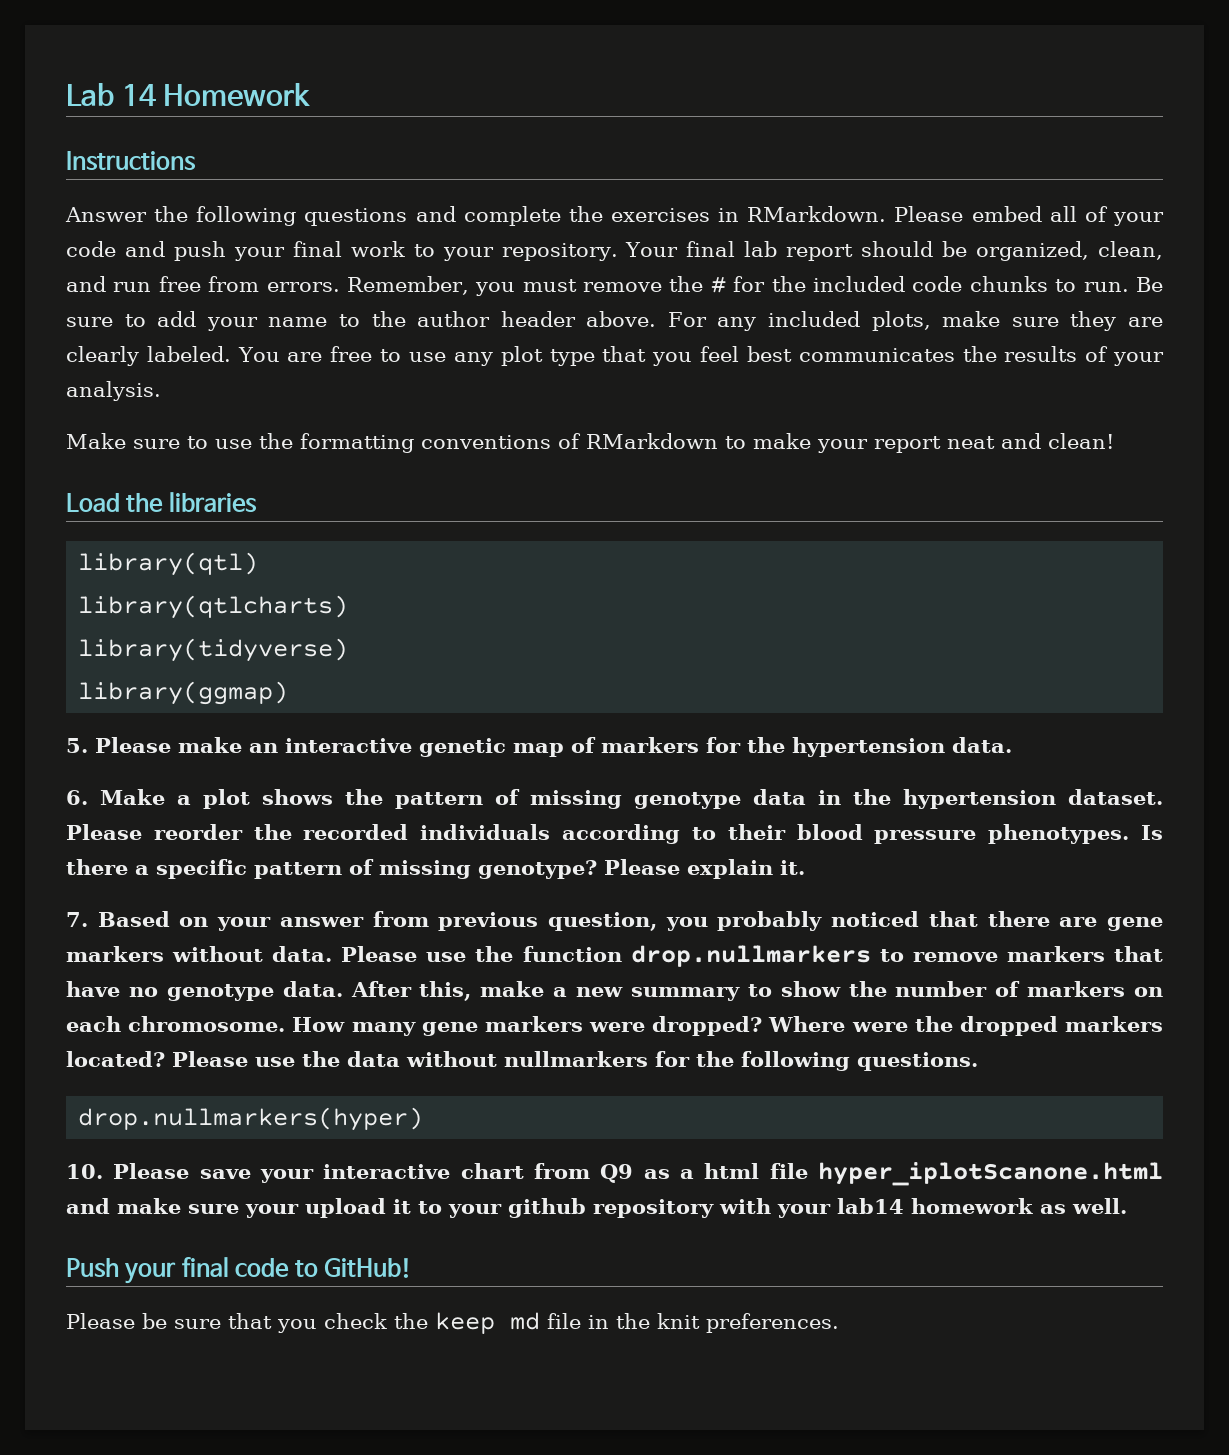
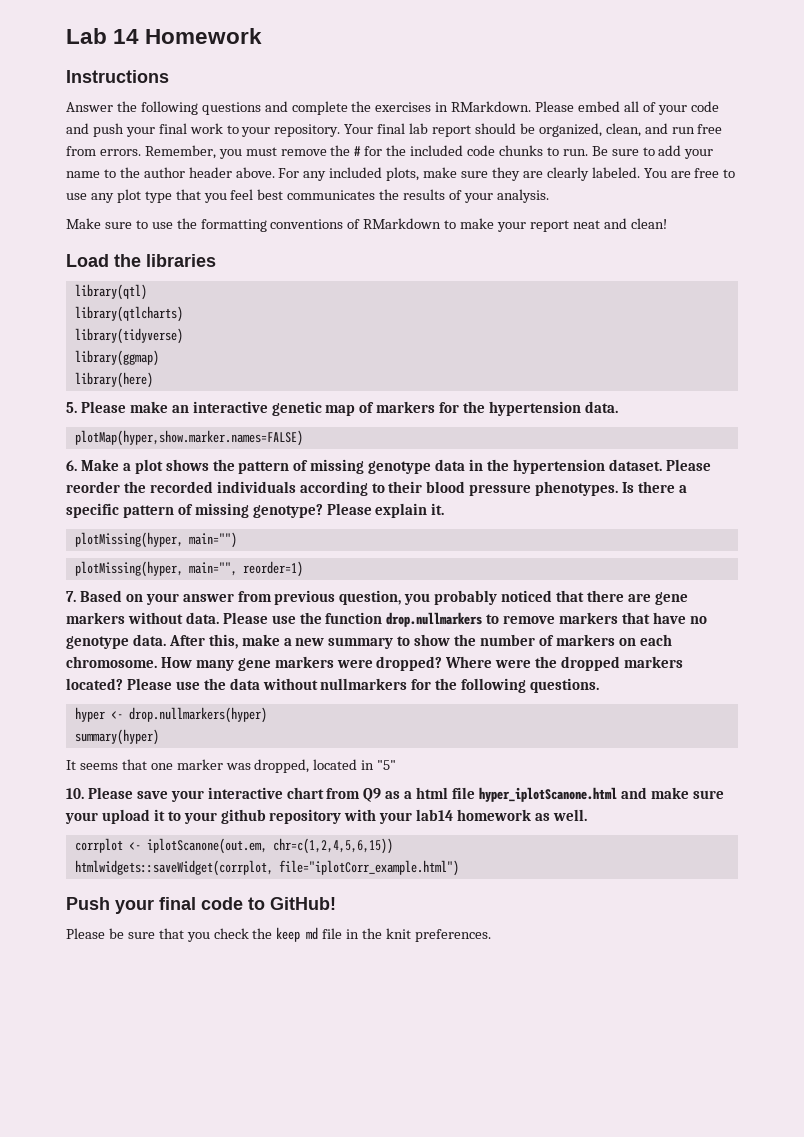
(289, 693) none -> [74,372,153,388] // library(here)
(1012, 745) none -> [74,430,303,446] // plotMap(hyper,show.marker.names=FALSE)
(805, 867) none -> [74,532,237,548] [74,561,303,577] // plotMissing(hyper, main="") // plotMissing(hyper, main="", reorder=1)
(978, 1061) none -> [74,707,123,722] hyper <-
(424, 1119) none -> [74,729,159,745] [66,759,397,773] // summary(hyper) // It seems that one marker was dropped, located in "5"
(1127, 1206) none -> [74,838,393,854] [74,860,459,876] // corrplot <- iplotScanone(out.em, chr=c(1,2,4,5,6,15)) // htmlwidgets::saveWidget(corrplot, file="iplotCorr_example.html")

